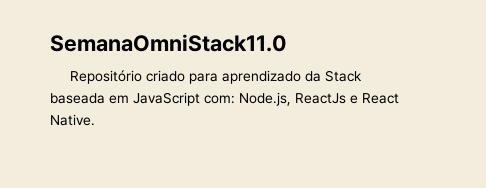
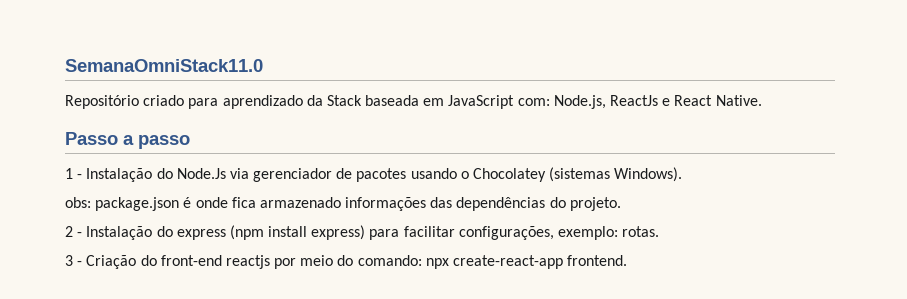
(95, 120) none -> [65,132,190,149] [65,167,683,182] [65,197,621,211] [65,225,660,240] [65,255,628,269] // Passo a passo // 1 - Instalação do Node.Js via gerenciador de pacotes usando o Chocolatey (sistemas Windows). // obs: package.json é onde fica armazenado informações das dependências do projeto. // 2 - Instalação do express (npm install express) para facilitar configurações, exemplo: rotas. // 3 - Criação do front-end reactjs por meio do comando: npx create-react-app frontend.

